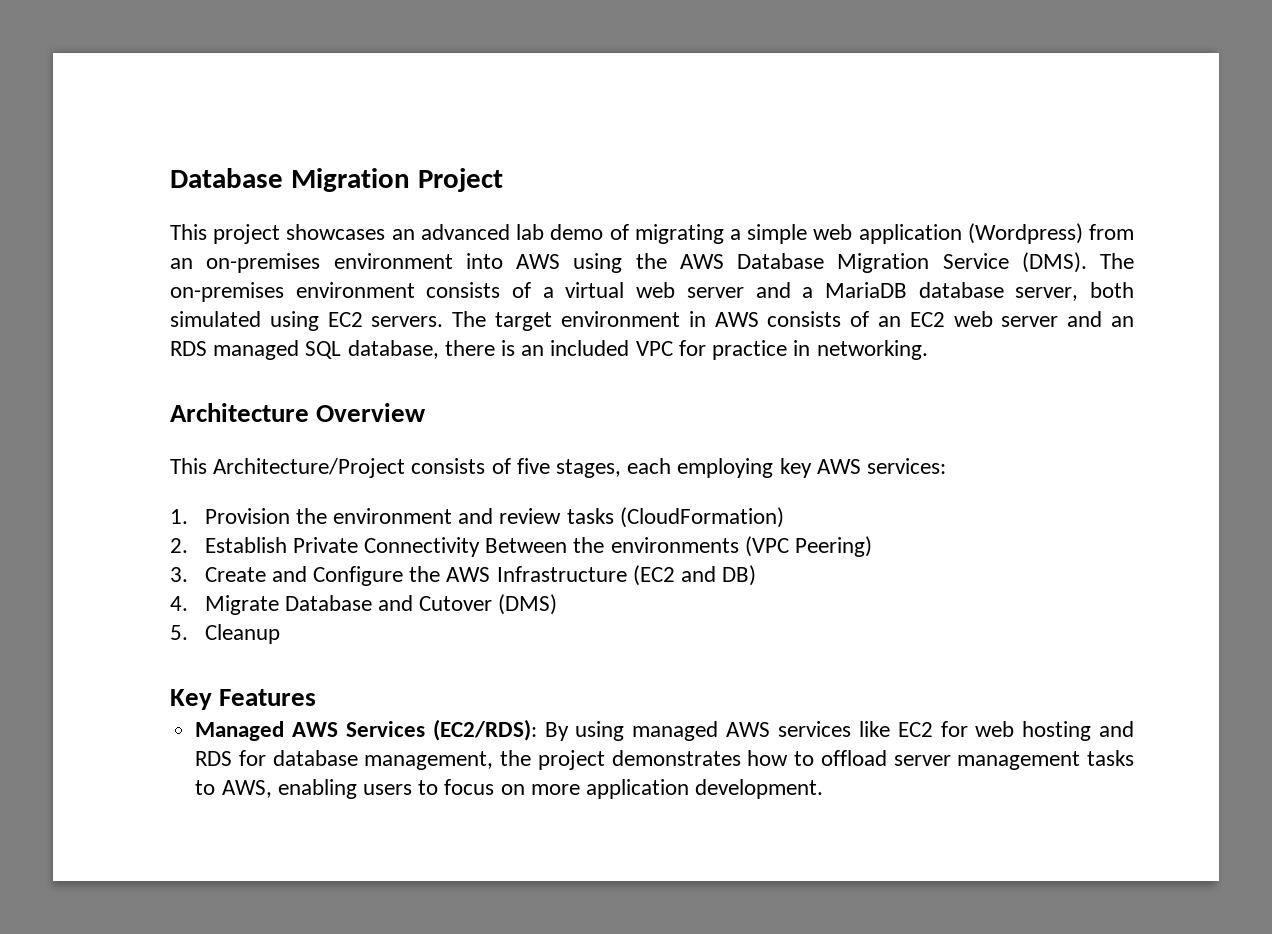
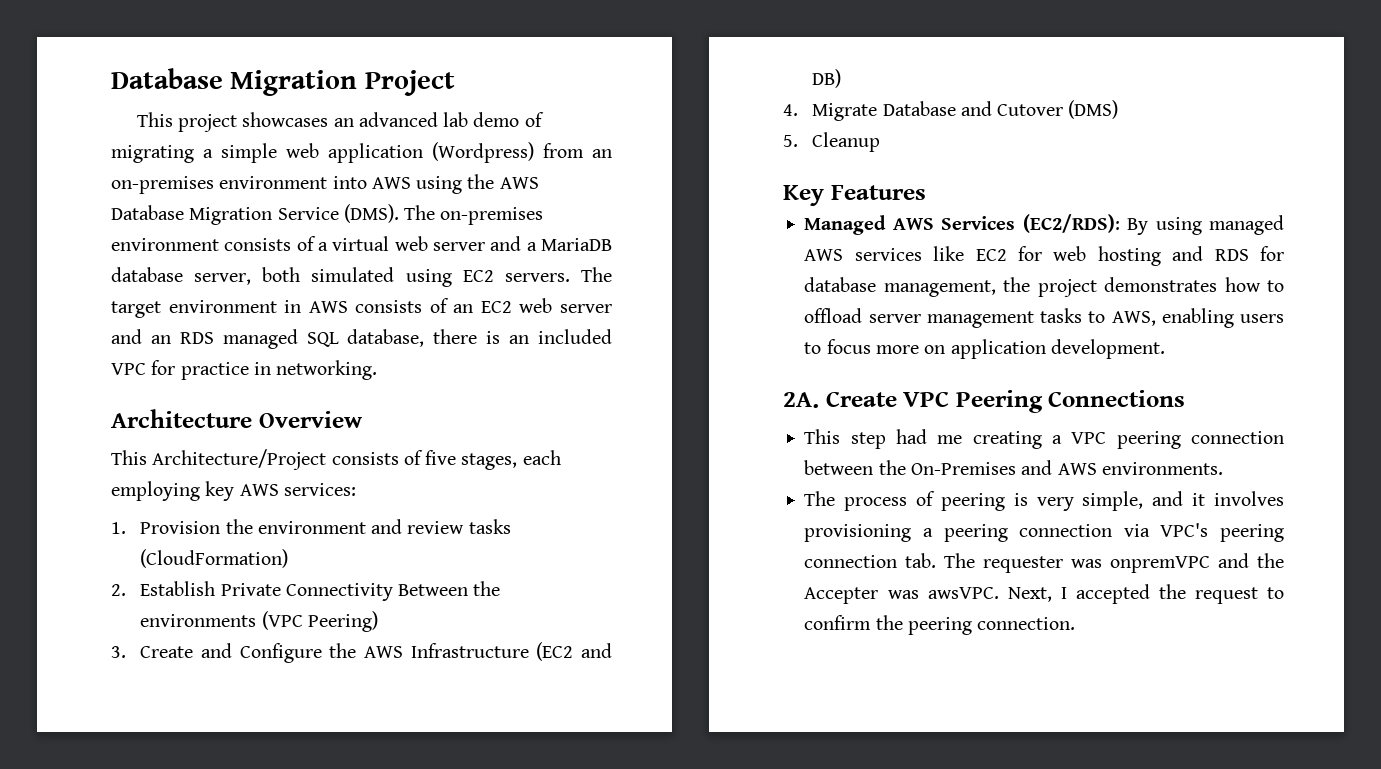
[500,784,580,795] on more -> [875,345,946,354] more on
(824, 789) none -> [783,390,1186,413] [804,429,1284,449] [804,460,1223,475] [804,491,1284,511] [804,523,1284,542] [804,553,1284,573] [804,584,1284,604] [804,615,1076,635] // 2A. Create VPC Peering Connections // This step had me creating a VPC peering connection between the On-Premises and AWS environments. // The process of peering is very simple, and it involves provisioning a peering connection via VPC's peering connection tab. The requester was onpremVPC and the Accepter was awsVPC. Next, I accepted the request to confirm the peering connection.

